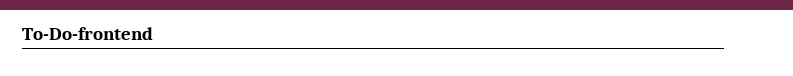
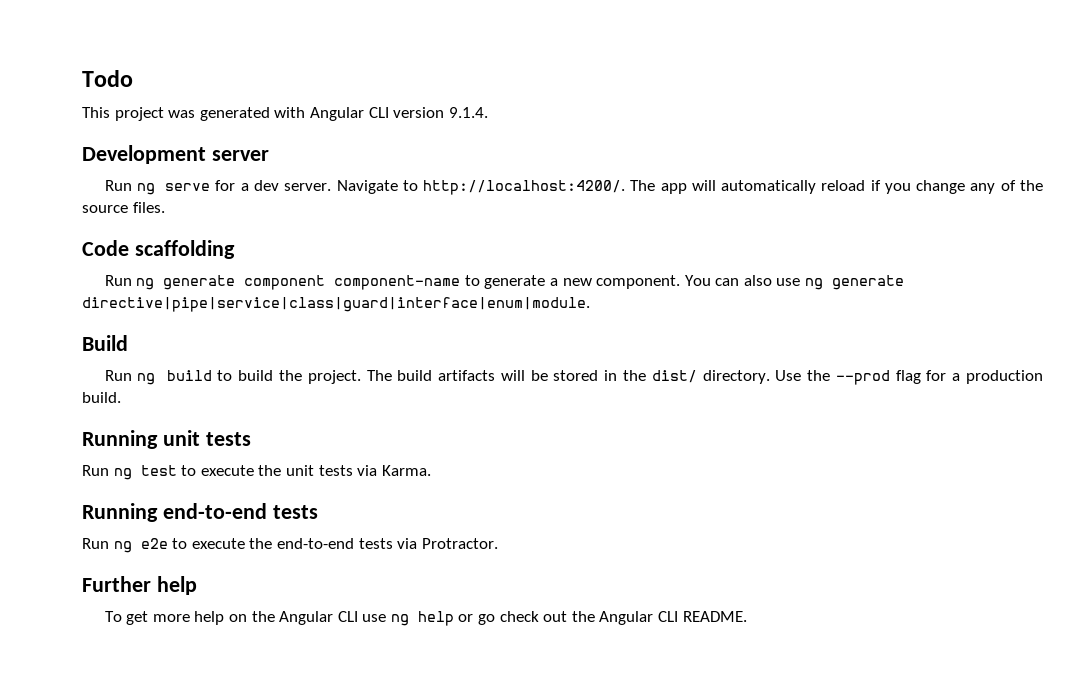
[22,27,153,40] To-Do-frontend -> [82,70,133,87] [82,107,488,121] [82,145,269,164] [104,180,1043,195] [82,202,165,213] [82,240,235,259] [104,275,905,290] [82,297,590,312] [82,335,128,351] [104,370,1043,385] [82,392,121,403] [82,430,251,449] [82,465,431,480] [82,503,318,522] [82,538,498,553] [82,576,197,595] [104,611,747,626] Todo // This project was generated with Angular CLI version 9.1.4. // Development server // Run ng serve for a dev server. Navigate to http://localhost:4200/. The app will automatically reload if you change any of the source files. // Code scaffolding // Run ng generate component component-name to generate a new component. You can also use ng generate directive|pipe|service|class|guard|interface|enum|module. // Build // Run ng build to build the project. The build artifacts will be stored in the dist/ directory. Use the --prod flag for a production build. // Running unit tests // Run ng test to execute the unit tests via Karma. // Running end-to-end tests // Run ng e2e to execute the end-to-end tests via Protractor. // Further help // To get more help on the Angular CLI use ng help or go check out the Angular CLI README.

